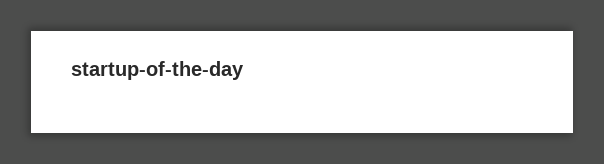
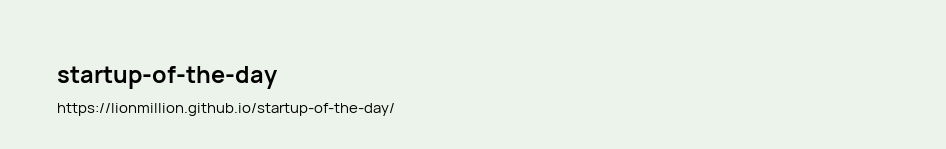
(244, 70) none -> [57,103,395,116] // https://lionmillion.github.io/startup-of-the-day/

